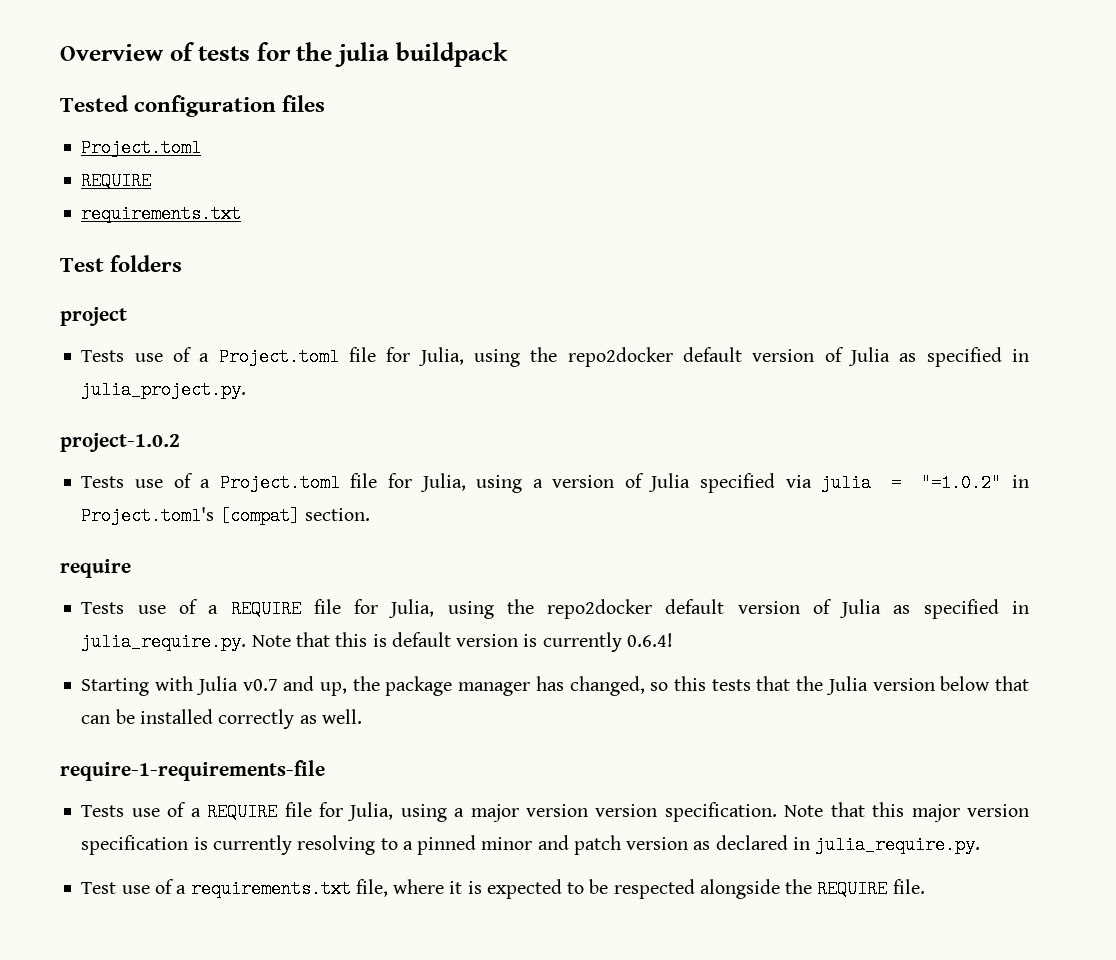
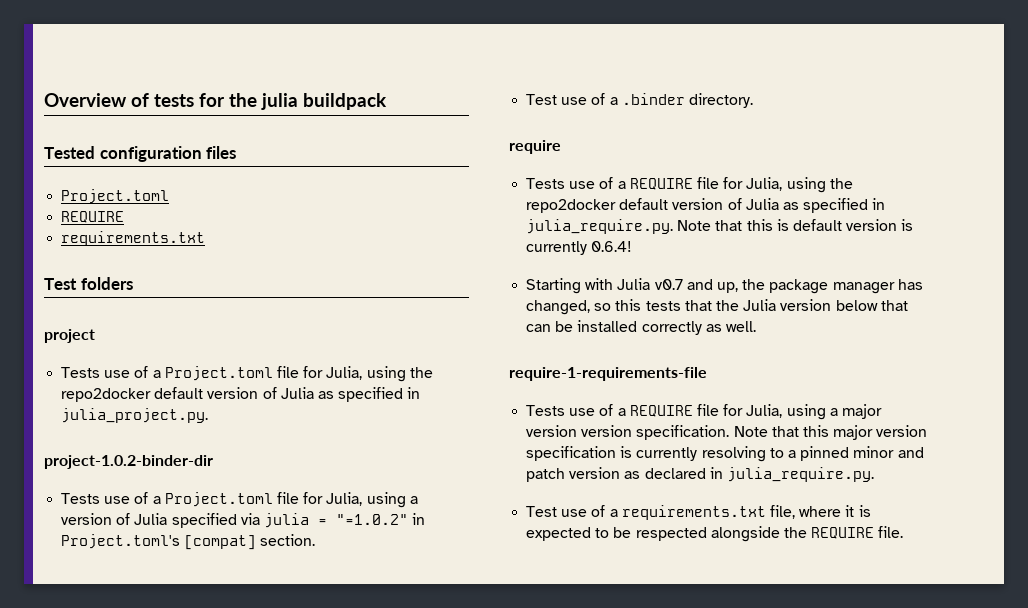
[60,433,180,452] project-1.0.2 -> [44,455,213,469] project-1.0.2-binder-dir
(370, 514) none -> [526,93,753,108] // Test use of a .binder directory.

